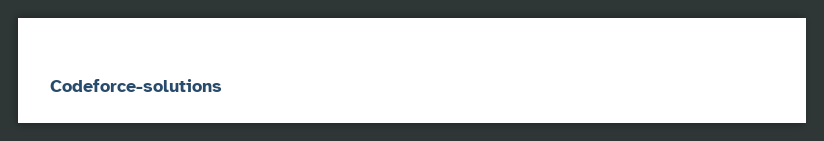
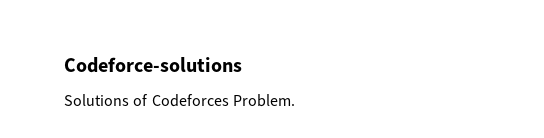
(222, 85) none -> [64,94,295,107] // Solutions of Codeforces Problem.

